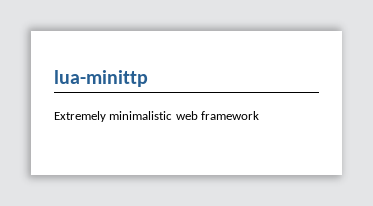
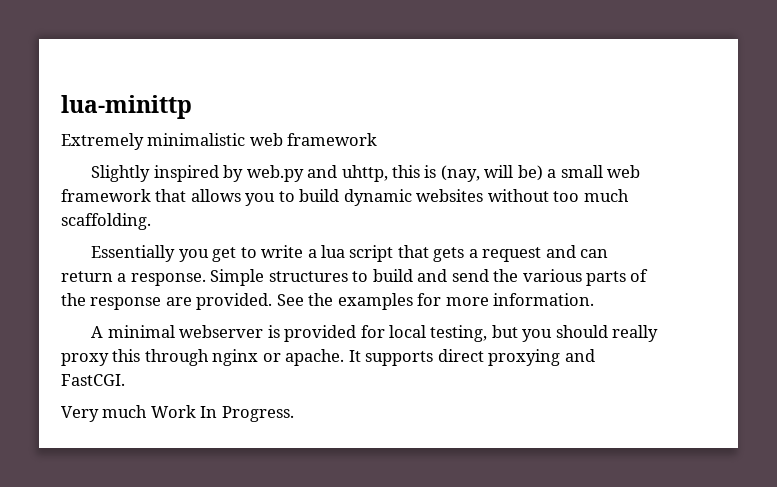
(260, 115) none -> [91,165,641,182] [61,189,629,206] [61,213,151,230] [91,245,609,262] [61,269,649,286] [61,293,595,310] [91,325,659,342] [61,349,595,366] [61,374,125,386] [61,405,294,422] // Slightly inspired by web.py and uhttp, this is (nay, will be) a small web framework that allows you to build dynamic websites without too much scaffolding. // Essentially you get to write a lua script that gets a request and can return a response. Simple structures to build and send the various parts of the response are provided. See the examples for more information. // A minimal webserver is provided for local testing, but you should really proxy this through nginx or apache. It supports direct proxying and FastCGI. // Very much Work In Progress.

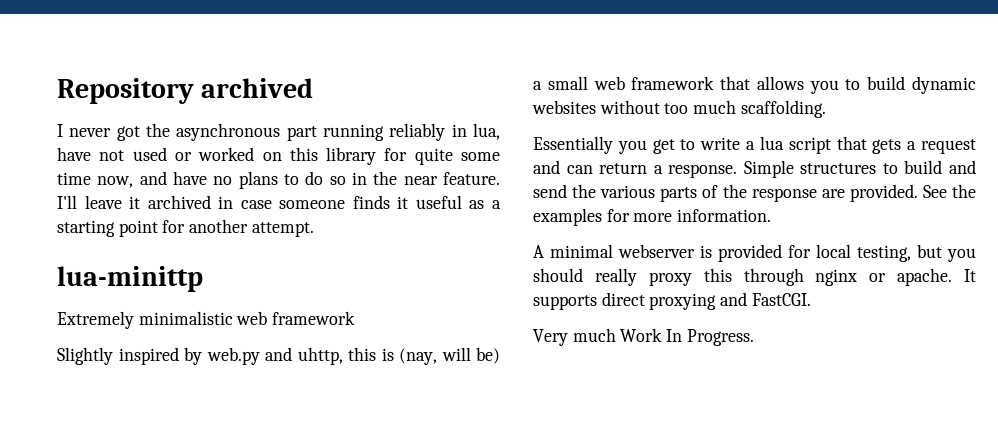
(61, 107) none -> [57,78,314,104] [57,123,500,141] [57,147,501,165] [57,171,500,189] [57,195,502,209] [57,219,314,237] Repository archived // I never got the asynchronous part running reliably in lua, have not used or worked on this library for quite some time now, and have no plans to do so in the near feature. I'll leave it archived in case someone finds it useful as a starting point for another attempt. //

